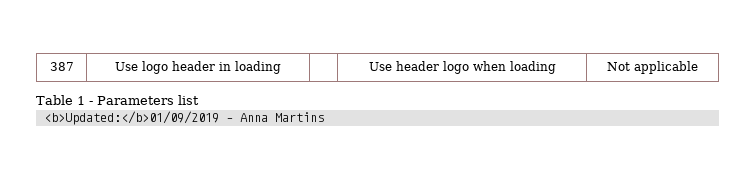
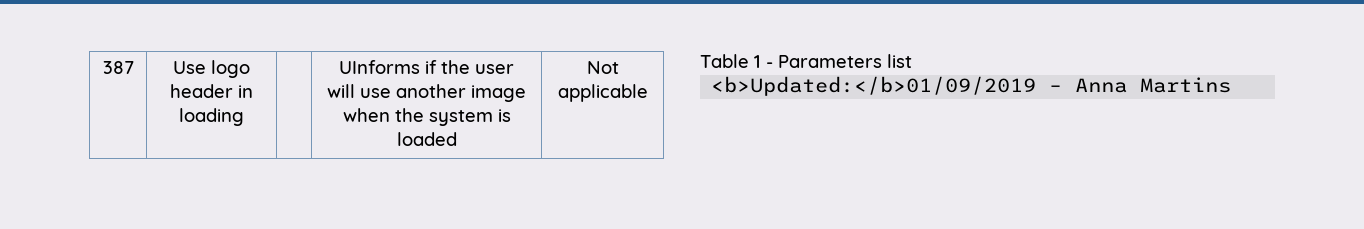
[368,61,556,74] Use header logo when loading -> [339,60,514,74] [327,84,526,102] [342,108,511,126] [396,132,457,146] UInforms if the user will use another image when the system is loaded

